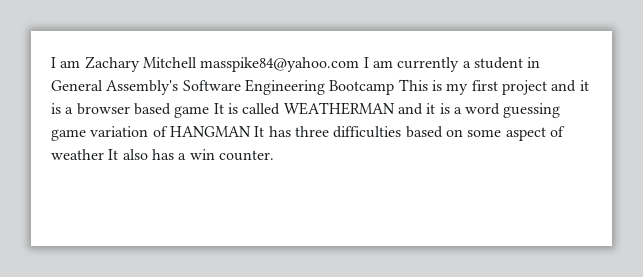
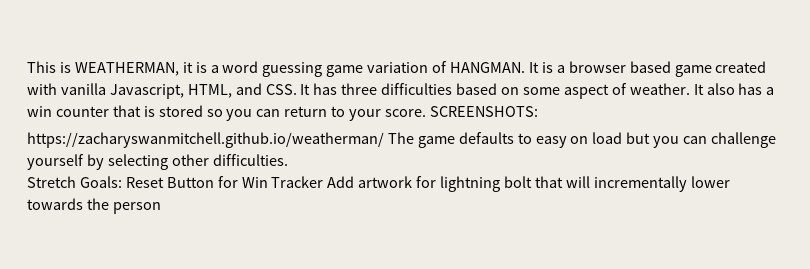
[51,56,541,72] [51,79,589,95] [51,102,423,118] I am Zachary Mitchell masspike84@yahoo.com I am currently a student in General Assembly's Software Engineering Bootcamp This is my first project and it is a browser based game It is called WEATHERMAN and -> [27,61,179,76] This is WEATHERMAN,
[169,126,251,137] HANGMAN -> [450,61,767,77] [27,83,297,99] HANGMAN. It is a browser based game created with vanilla Javascript, HTML, and CSS.
[51,149,104,160] weather -> [629,83,690,95] weather.
[218,150,274,161] counter. -> [55,105,538,121] [27,132,777,148] [27,154,288,170] [27,176,730,192] [27,198,161,214] counter that is stored so you can return to your score. SCREENSHOTS: // https://zacharyswanmitchell.github.io/weatherman/ The game defaults to easy on load but you can challenge yourself by selecting other difficulties. // Stretch Goals: Reset Button for Win Tracker Add artwork for lightning bolt that will incrementally lower towards the person

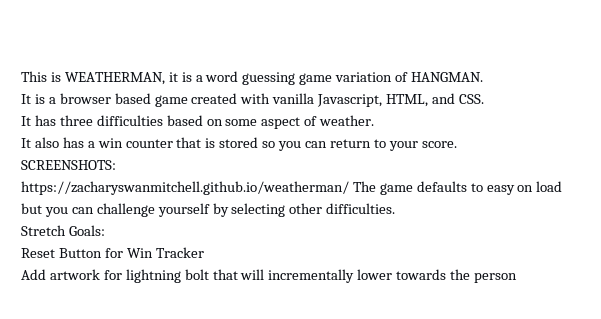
(526, 67) none -> (484, 77) //
(297, 89) none -> (484, 99) //
(690, 89) none -> (375, 120) //
(427, 113) none -> (457, 144) //
(122, 182) none -> (105, 230) //
(324, 182) none -> (204, 252) //

